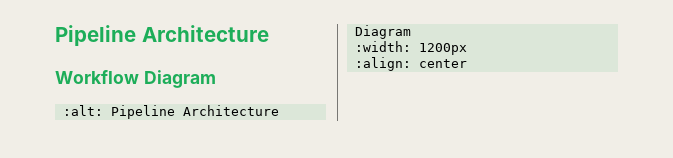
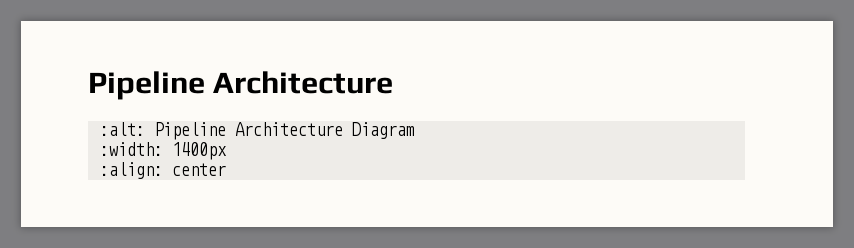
[55,25,269,46] [55,70,216,88] Pipeline Architecture // Workflow Diagram -> [88,71,394,100] Pipeline Architecture
[418,43,467,55] 1200px -> [172,142,227,160] 1400px

